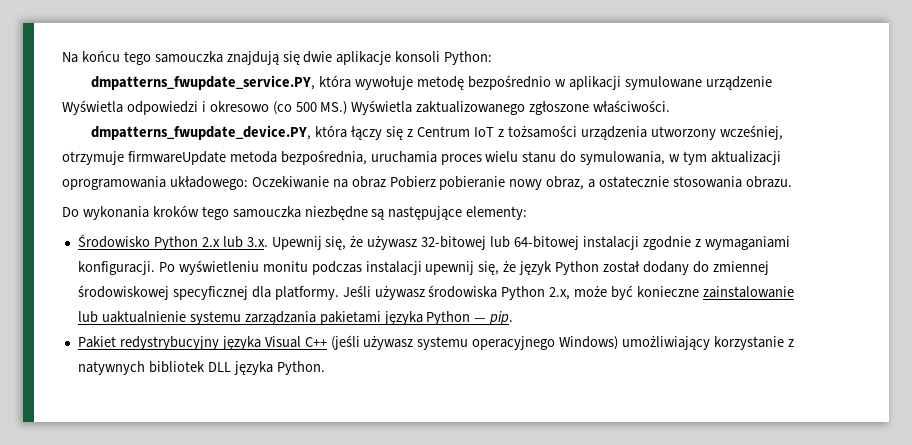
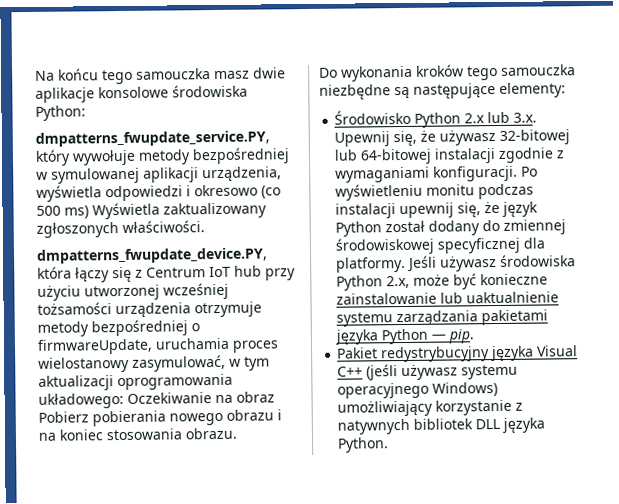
[226,51,493,65] [91,75,772,90] [62,100,123,115] znajdują się dwie aplikacje konsoli Python: // dmpatterns_fwupdate_service.PY, która wywołuje metodę bezpośrednio w aplikacji symulowane urządzenie Wyświetla -> [214,67,286,80] [35,84,248,103] [35,105,86,121] [35,130,270,147] [35,147,290,166] [36,166,282,184] [36,185,102,202] masz dwie aplikacje konsolowe środowiska Python: // dmpatterns_fwupdate_service.PY, który wywołuje metody bezpośredniej w symulowanej aplikacji urządzenia, wyświetla
[320,100,590,115] MS.) Wyświetla zaktualizowanego zgłoszone -> [64,202,267,220] [36,222,119,238] ms) Wyświetla zaktualizowany zgłoszonych
[497,125,783,140] [62,150,666,165] z tożsamości urządzenia utworzony wcześniej, otrzymuje firmwareUpdate metoda bezpośrednia, uruchamia proces wielu stanu do symulowania, -> [234,265,296,281] [37,282,229,301] [37,301,262,319] [37,319,200,337] [37,337,279,355] [38,354,226,373] hub przy użyciu utworzonej wcześniej tożsamości urządzenia otrzymuje metody bezpośredniej o firmwareUpdate, uruchamia proces wielostanowy zasymulować,
[439,176,670,190] pobieranie nowy obraz, a ostatecznie -> [92,409,282,427] [38,429,103,441] pobierania nowego obrazu i na koniec

